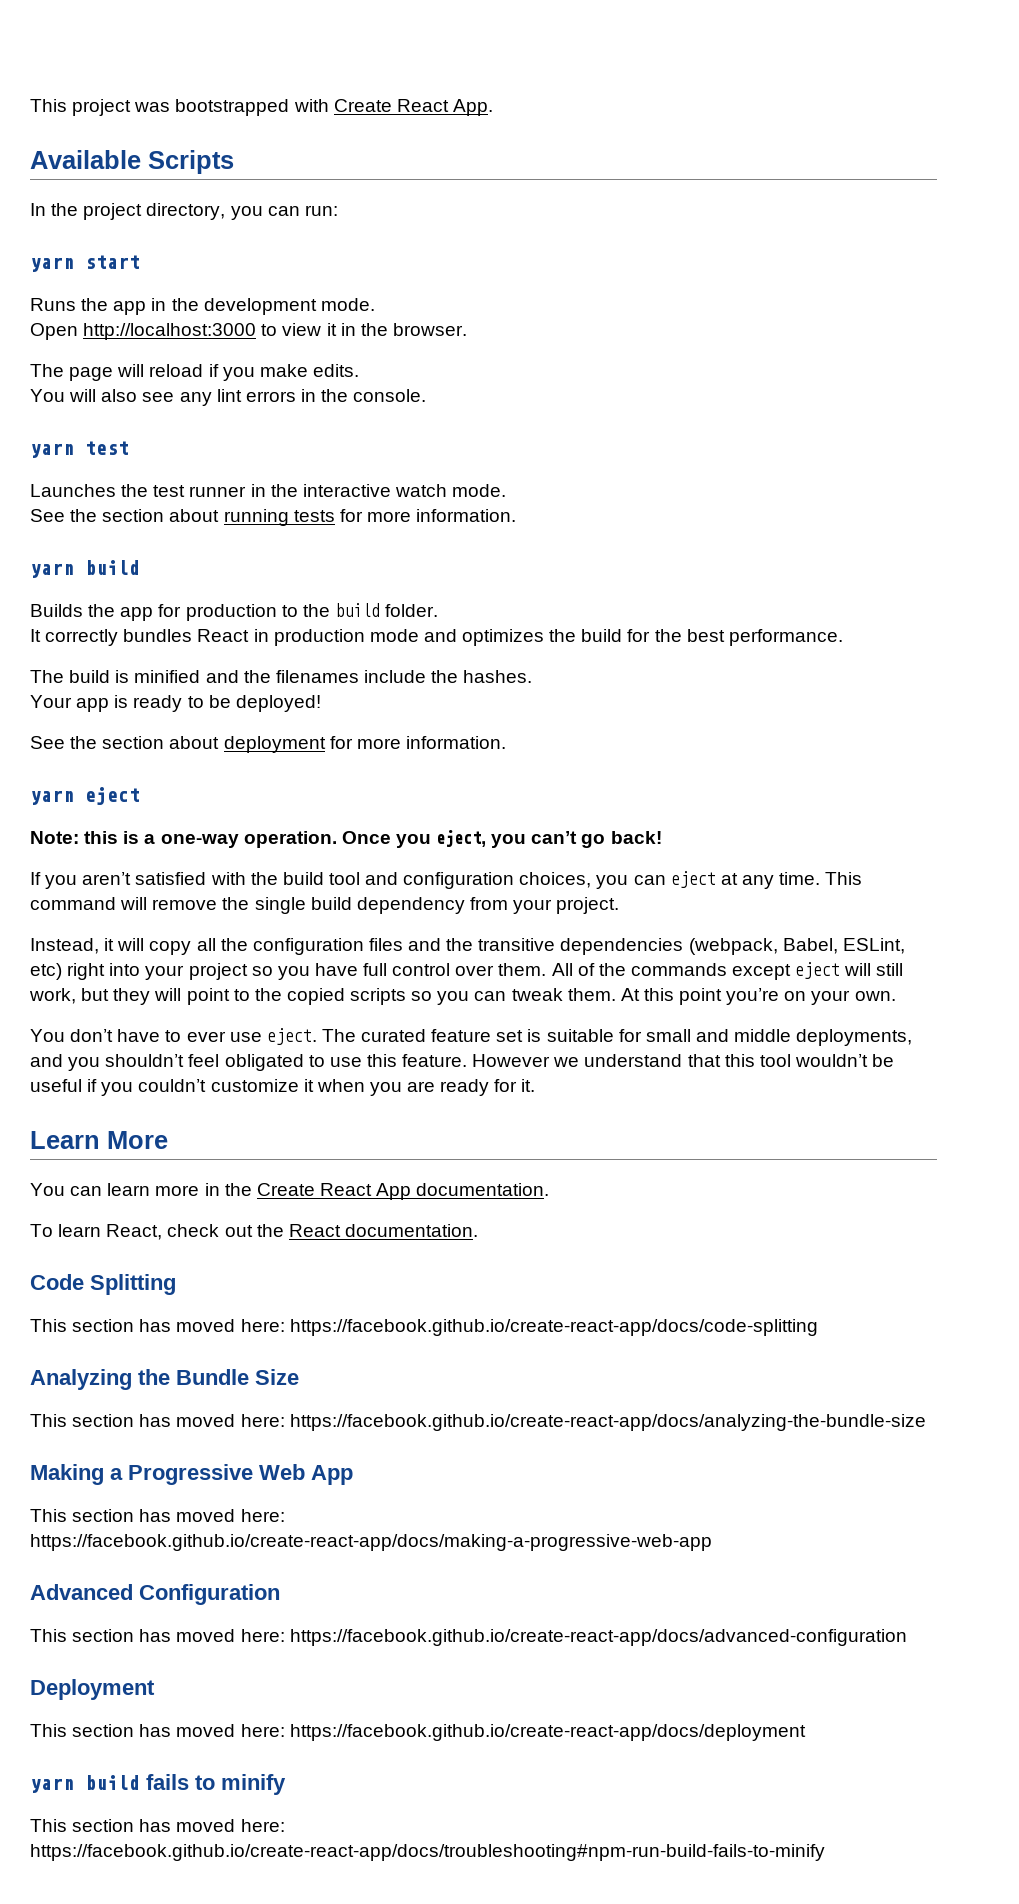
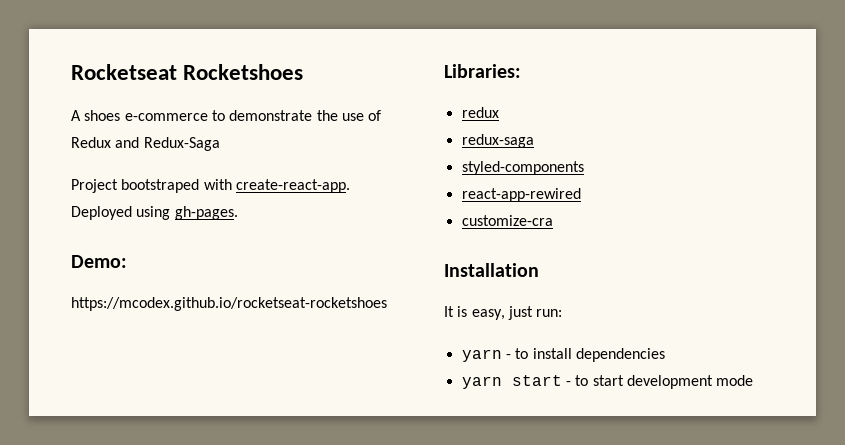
[30,99,493,116] [30,150,234,174] [30,203,338,220] [30,255,140,272] [30,298,375,315] [30,323,467,340] [30,364,359,381] [30,389,427,406] [30,441,129,458] [30,484,507,497] [30,509,517,526] [30,560,140,578] [30,603,439,621] [30,629,843,646] [30,670,533,683] [30,695,321,712] [30,736,506,753] [30,787,140,805] [30,830,662,848] [30,871,863,889] [30,897,620,914] [30,938,905,955] [30,962,904,980] [29,988,896,1005] [30,1028,913,1046] [30,1054,895,1071] [30,1079,536,1096] [30,1131,168,1149] [30,1183,550,1200] [30,1224,478,1240] [30,1274,176,1295] [30,1319,818,1336] [30,1369,299,1390] [30,1414,926,1431] [30,1464,353,1485] [30,1509,285,1522] [30,1534,712,1551] [30,1584,280,1605] [30,1629,907,1646] [30,1679,155,1700] [30,1724,806,1741] [30,1774,286,1795] [30,1819,285,1832] [30,1844,825,1861] This project was bootstrapped with Create React App. // Available Scripts // In the project directory, you can run: // yarn start // Runs the app in the development mode. // Open http://localhost:3000 to view it in the browser. // The page will reload if you make edits. // You will also see any lint errors in the console. // yarn test // Launches the test runner in the interactive watch mode. // See the section about running tests for more information. // yarn build // Builds the app for production to the build folder. // It correctly bundles React in production mode and optimizes the build for the best performance. // The build is minified and the filenames include the hashes. // Your app is ready to be deployed! // See the section about deployment for more information. // yarn eject // Note: this is a one-way operation. Once you eject, you can’t go back! // If you aren’t satisfied with the build tool and configuration choices, you can eject at any time. This command will remove the single build dependency from your project. // Instead, it will copy all the configuration files and the transitive dependencies (webpack, Babel, ESLint, etc) right into your project so you have full control over them. All of the commands except eject will still work, but they will point to the copied scripts so you can tweak them. At this point you’re on your own. // You don’t have to ever use eject. The curated feature set is suitable for small and middle deployments, and you shouldn’t feel obligated to use this feature. However we understand that this tool wouldn’t be useful if you couldn’t customize it when you are ready for it. // Learn More // You can learn more in the Create React App documentation. // To learn React, check out the React documentation. // Code Splitting // This section has moved here: https://facebook.github.io/create-react-app/docs/code-splitting // Analyzing the Bundle Size // This section has moved here: https://facebook.github.io/create-react-app/docs/analyzing-the-bundle-size // Making a Progressive Web App // This section has moved here: https://facebook.github.io/create-react-app/docs/making-a-progressive-web-app // Advanced Configuration // This section has moved here: https://facebook.github.io/create-react-app/docs/advanced-configuration // Deployment // This section has moved here: https://facebook.github.io/create-react-app/docs/deployment // yarn build fails to minify // This section has moved here: https://facebook.github.io/create-react-app/docs/troubleshooting#npm-run-build-fails-to-minify -> [71,64,304,80] [71,110,382,121] [71,137,220,151] [71,179,350,193] [71,206,238,220] [71,255,127,268] [71,297,387,311] [444,64,521,78] [461,107,499,118] [461,134,534,148] [461,161,584,175] [461,188,581,202] [461,215,553,226] [444,263,539,277] [444,306,563,320] [461,348,665,362] [461,375,754,389] Rocketseat Rocketshoes // A shoes e-commerce to demonstrate the use of Redux and Redux-Saga // Project bootstraped with create-react-app. Deployed using gh-pages. // Demo: // https://mcodex.github.io/rocketseat-rocketshoes // Libraries: // redux // redux-saga // styled-components // react-app-rewired // customize-cra // Installation // It is easy, just run: // yarn - to install dependencies // yarn start - to start development mode

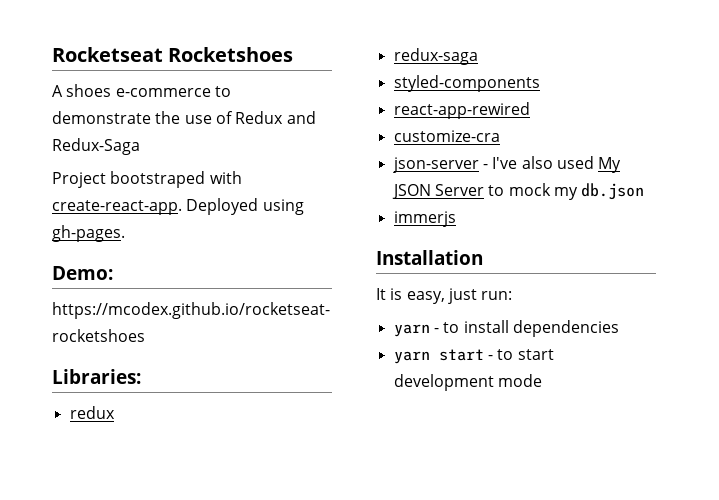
(553, 220) none -> [392,156,622,173] [391,183,645,200] [393,211,456,227] // json-server - I've also used My JSON Server to mock my db.json // immerjs

